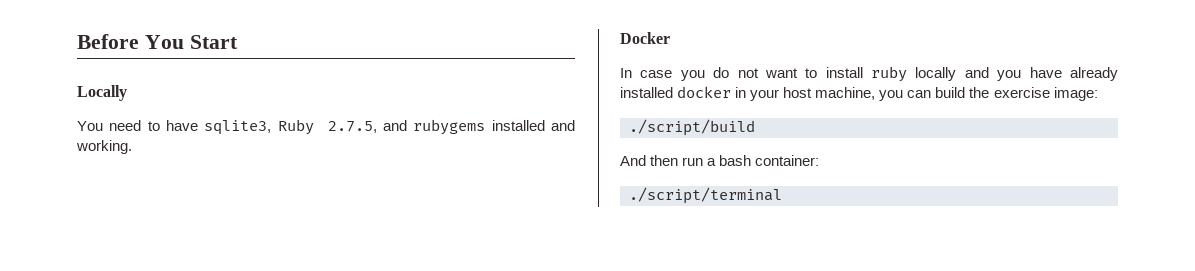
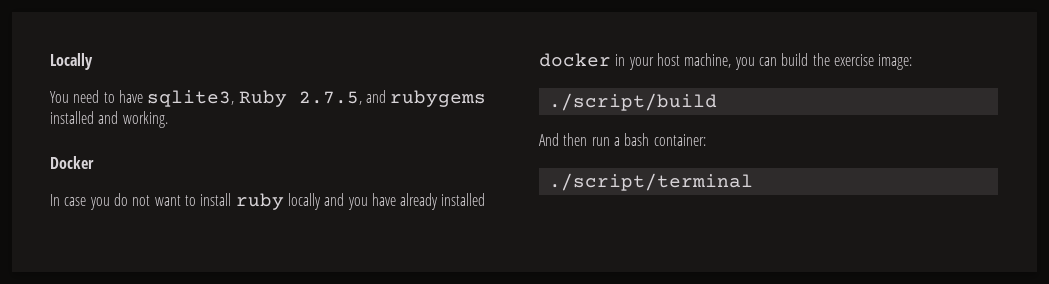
[77,34,238,49] Before You Start // -> (50, 61) none

